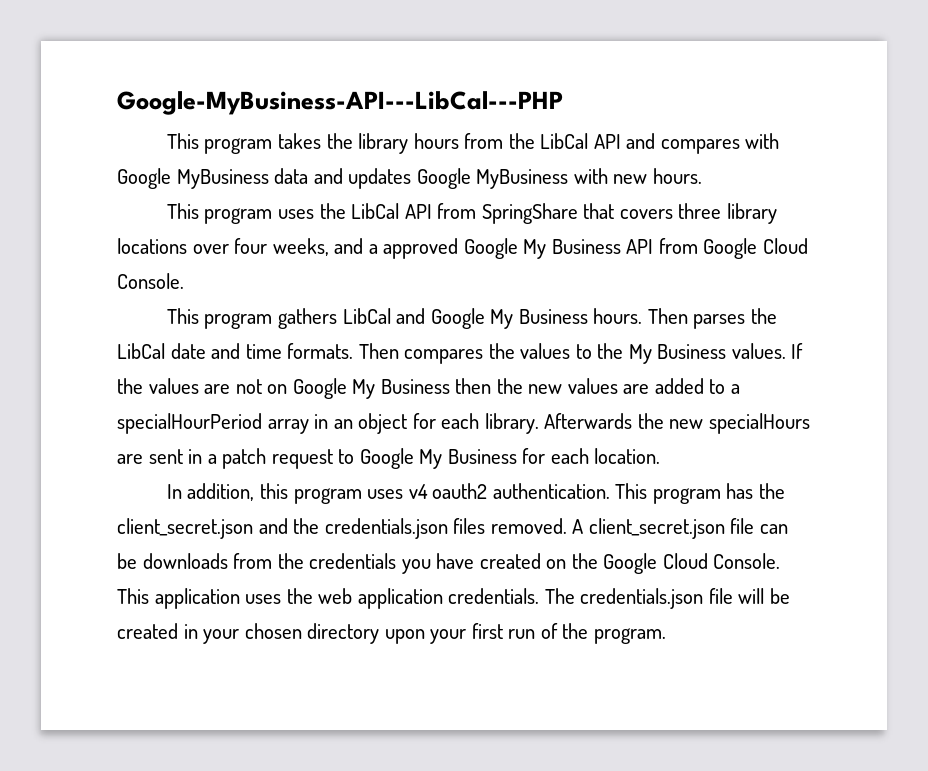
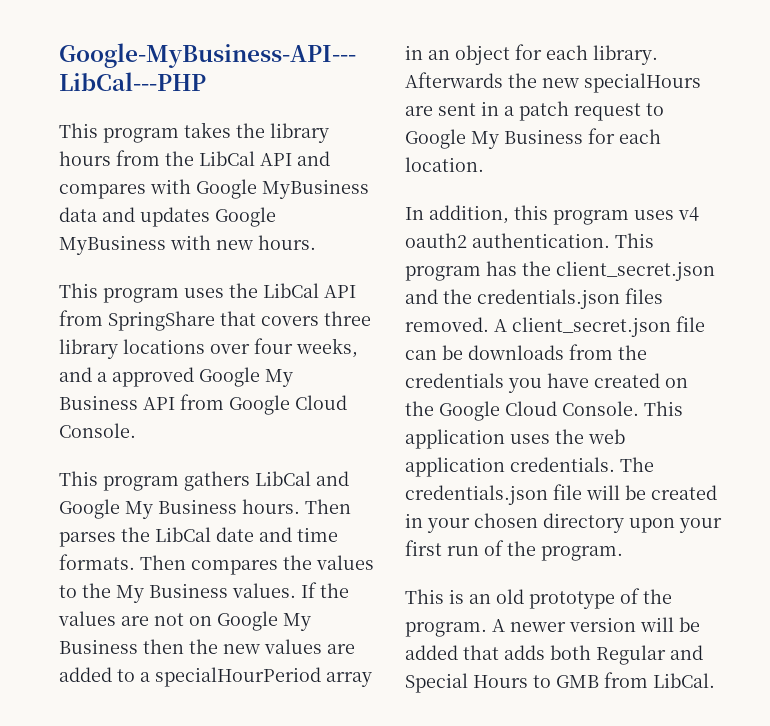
(666, 636) none -> [405,588,672,609] [405,617,700,637] [405,645,703,665] [405,672,715,693] // This is an old prototype of the program. A newer version will be added that adds both Regular and Special Hours to GMB from LibCal.

